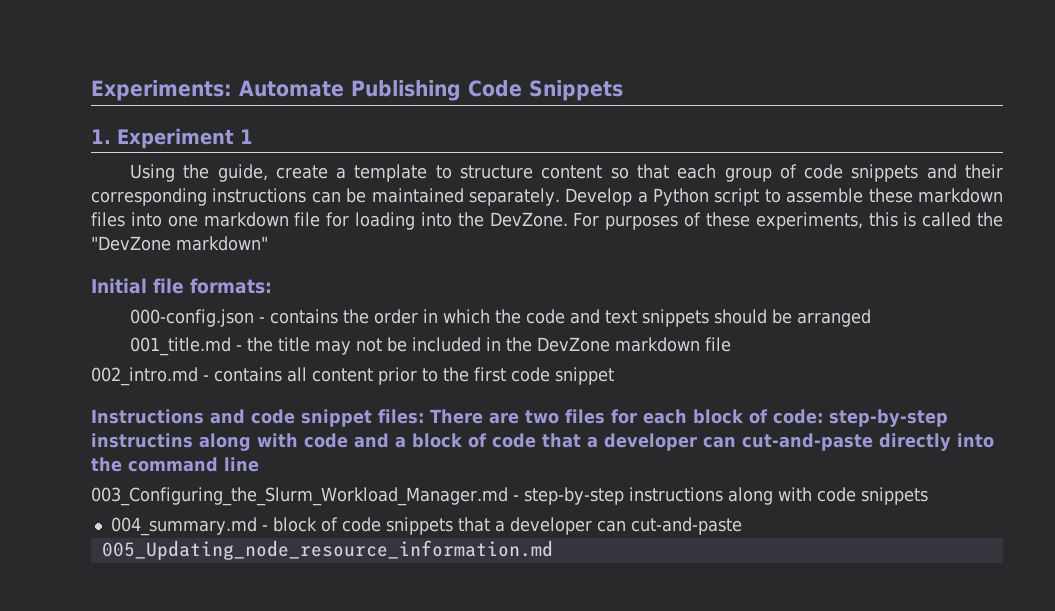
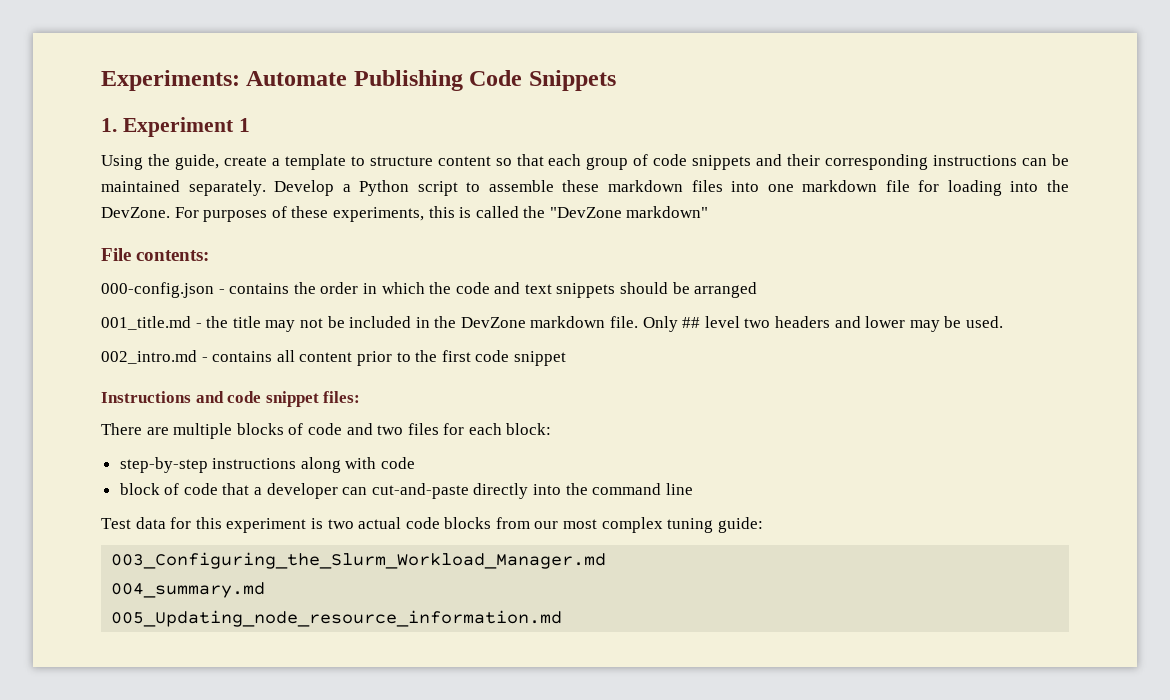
[91,278,272,294] Initial file formats: -> [101,248,210,261] File contents:
[705,337,732,352] file -> [610,316,1003,332] file. Only ## level two headers and lower may be used.
(424, 416) none -> (361, 397) //
[525,409,948,427] [91,433,406,451] two files for each block of code: step-by-step instructins along with code and a -> [173,423,552,439] [119,457,416,473] multiple blocks of code and two files for each block: // step-by-step instructions along with code //
[91,487,928,506] [110,517,742,536] 003_Configuring_the_Slurm_Workload_Manager.md - step-by-step instructions along with code snippets // 004_summary.md - block of code snippets that a developer can cut-and-paste -> [101,517,763,533] [111,552,607,569] [111,582,266,598] Test data for this experiment is two actual code blocks from our most complex tuning guide: // 003_Configuring_the_Slurm_Workload_Manager.md // 004_summary.md

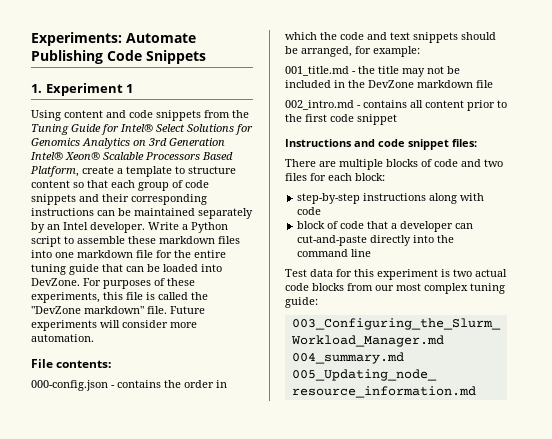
[147,154,219,170] the guide, -> [64,110,249,121] [31,124,253,135] [31,138,225,149] [30,152,233,160] [30,166,79,177] content and code snippets from the Tuning Guide for Intel® Select Solutions for Genomics Analytics on 3rd Generation Intel® Xeon® Scalable Processors Based Platform,
[188,180,335,196] separately. Develop -> [198,208,253,219] [31,222,179,233] separately by an Intel developer. Write
[947,180,1069,196] loading into the -> [174,250,226,258] [31,264,222,275] the entire tuning guide that can be loaded into
(455, 212) none -> [126,292,143,300] file
(709, 212) none -> [147,306,205,314] [31,320,197,331] [31,334,94,342] file. Future experiments will consider more automation.
[694,282,758,298] arranged -> [301,46,420,57] arranged, for example:
[610,316,1003,332] file. Only ## level two headers and lower may be used. -> [476,80,493,88] file

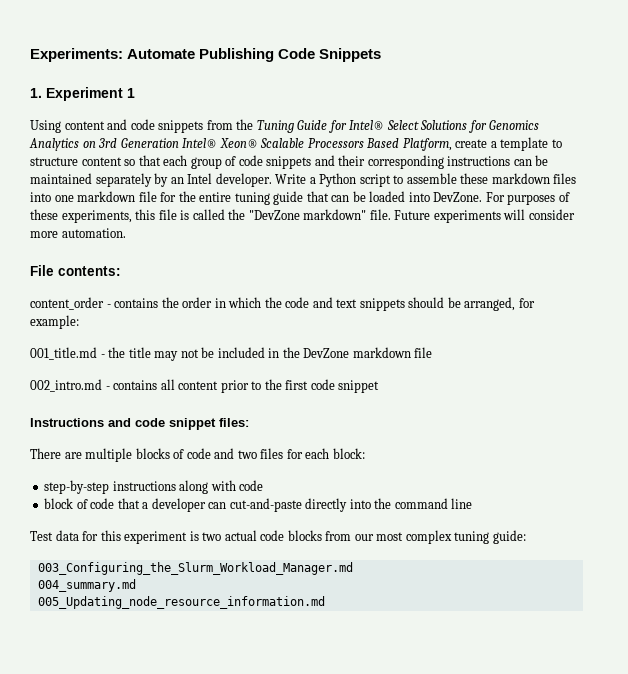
[31,380,108,391] 000-config.json -> [30,297,104,310] content_order

